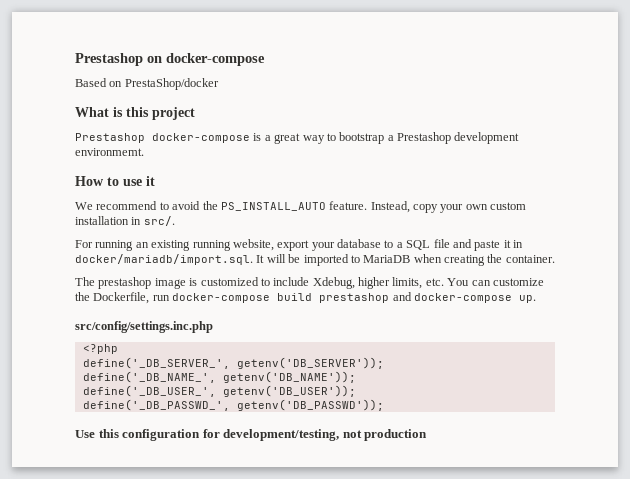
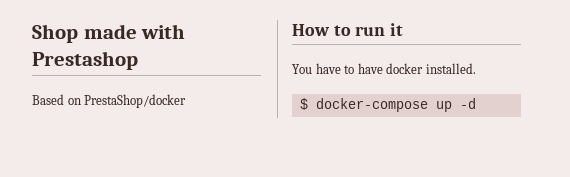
[75,53,265,66] Prestashop on docker-compose -> [32,24,186,43] [32,51,138,70] Shop made with Prestashop
[75,107,195,120] [75,132,520,144] [75,148,144,156] // What is this project // Prestashop docker-compose is a great way to bootstrap a Prestashop development environmemt. -> (187, 101) none
[123,179,142,186] use -> [355,26,386,36] run
[75,201,527,213] [75,216,175,226] [75,239,523,251] [75,254,555,266] [75,277,544,289] [75,292,536,304] [75,321,213,333] [82,344,118,354] [82,357,384,369] [82,371,356,383] [82,385,356,397] [82,399,384,411] [75,429,428,441] We recommend to avoid the PS_INSTALL_AUTO feature. Instead, copy your own custom installation in src/. // For running an existing running website, export your database to a SQL file and paste it in docker/mariadb/import.sql. It will be imported to MariaDB when creating the container. // The prestashop image is customized to include Xdebug, higher limits, etc. You can customize the Dockerfile, run docker-compose build prestashop and docker-compose up. // src/config/settings.inc.php // <?php // define('_DB_SERVER_', getenv('DB_SERVER')); // define('_DB_NAME_', getenv('DB_NAME')); // define('_DB_USER_', getenv('DB_USER')); // define('_DB_PASSWD_', getenv('DB_PASSWD')); // Use this configuration for development/testing, not production -> [292,63,476,74] [299,98,476,112] You have to have docker installed. // $ docker-compose up -d

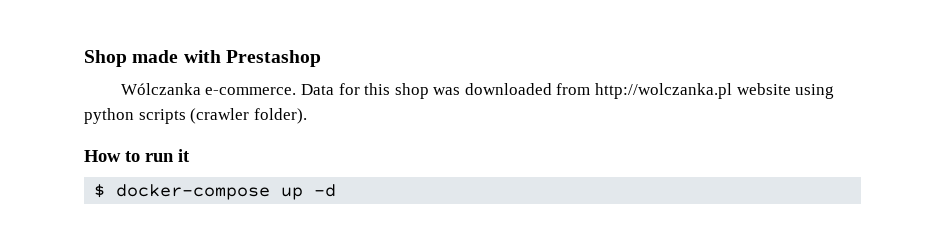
[32,94,187,108] [292,23,404,36] [292,63,476,74] Based on PrestaShop/docker // How to run it // You have to have docker installed. -> [120,83,835,99] [84,108,307,124] [84,149,190,162] Wólczanka e-commerce. Data for this shop was downloaded from http://wolczanka.pl website using python scripts (crawler folder). // How to run it

